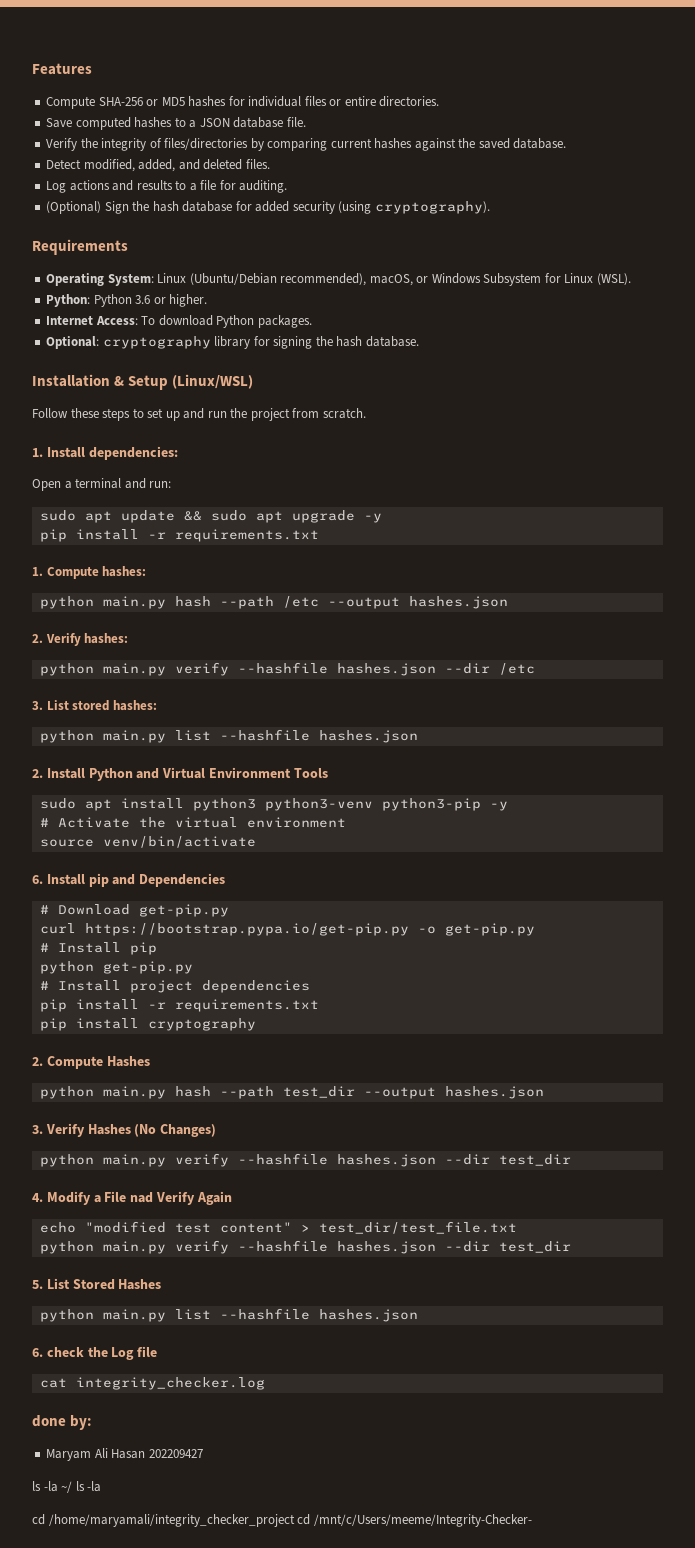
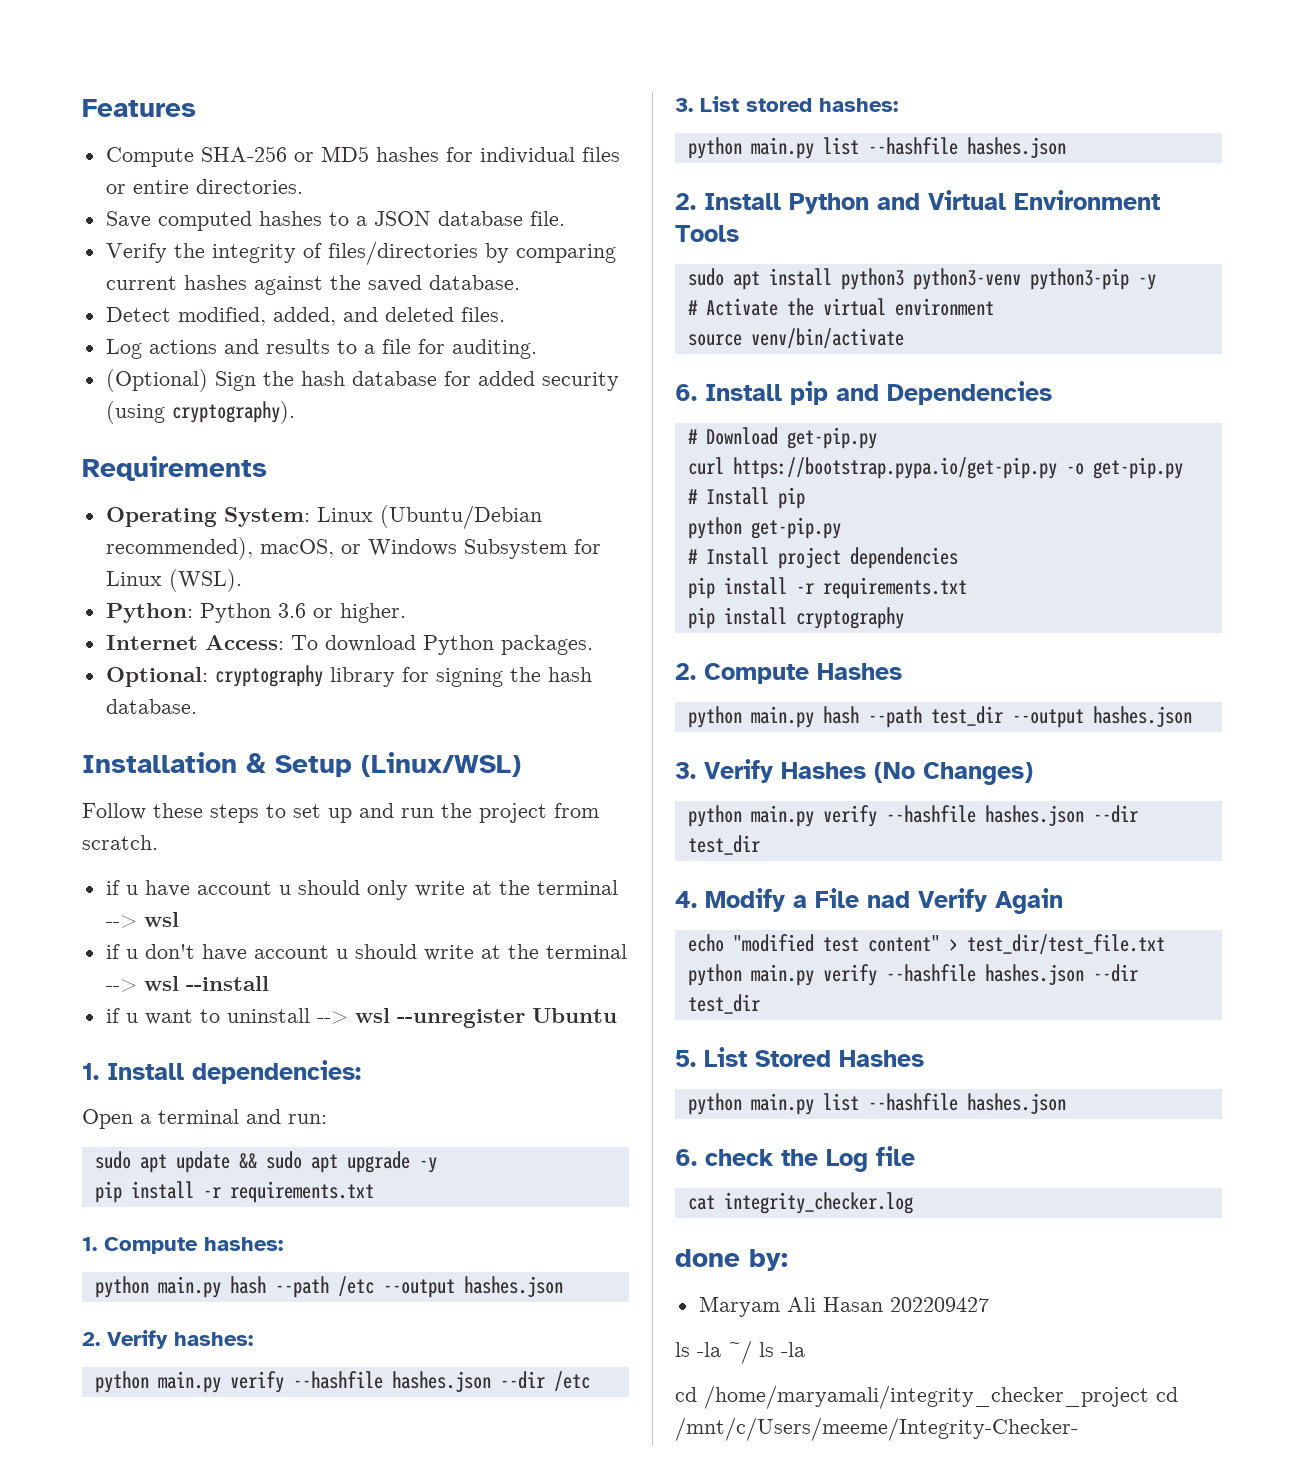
(366, 413) none -> [105,880,618,900] [105,912,179,928] [105,944,627,961] [105,976,269,992] [105,1008,617,1028] // if u have account u should only write at the terminal --> wsl // if u don't have account u should write at the terminal --> wsl --install // if u want to uninstall --> wsl --unregister Ubuntu

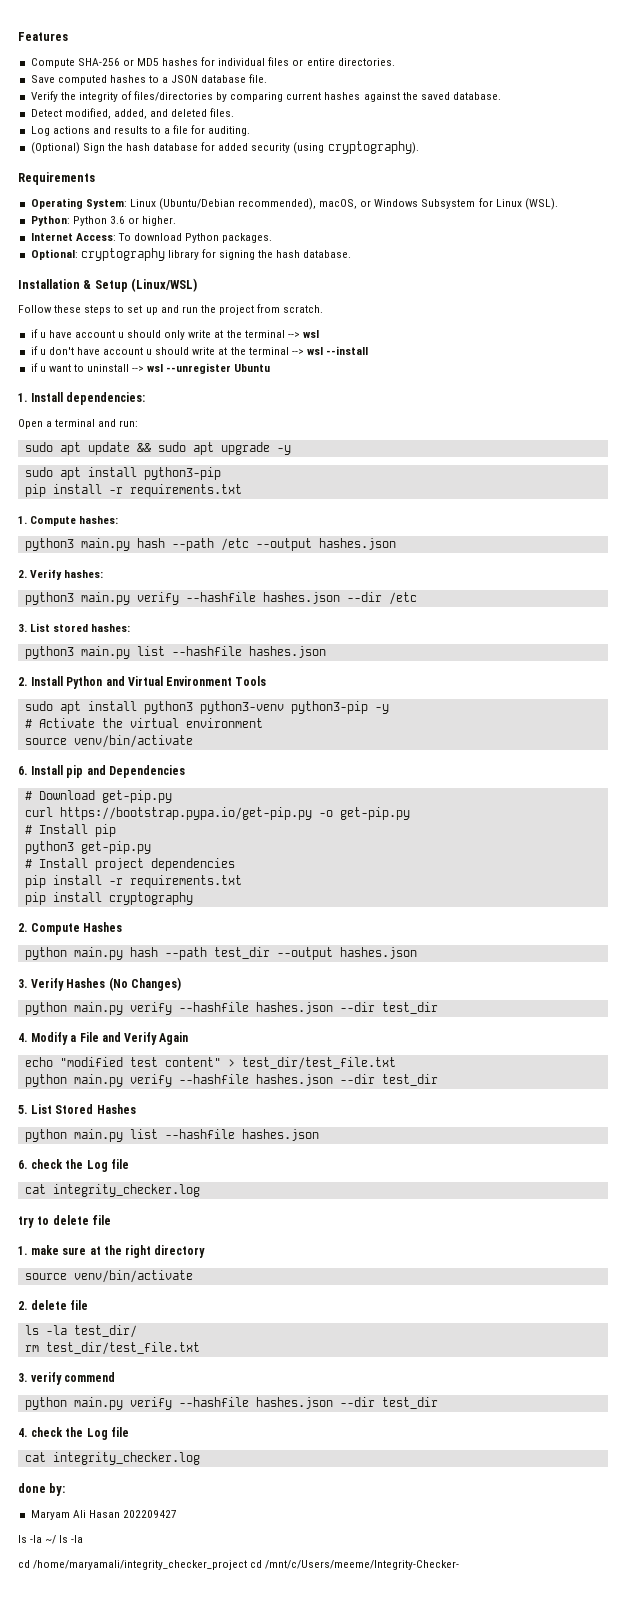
(437, 1165) none -> [24,467,221,480] // sudo apt install python3-pip
[94,1276,149,1298] python -> [24,538,74,551] python3
[94,1371,149,1393] python -> [24,592,74,605] python3
[687,137,742,159] python -> [24,646,74,659] python3
[687,517,742,539] python -> [24,841,74,854] python3
[867,891,910,908] nad -> [101,1032,121,1042] and
(913, 1203) none -> [18,1215,112,1228] [18,1245,206,1258] [24,1270,193,1283] [18,1300,89,1310] [24,1325,137,1338] [24,1342,200,1355] [18,1372,116,1385] [24,1397,438,1410] [18,1427,129,1440] [24,1452,200,1465] // try to delete file // 1. make sure at the right directory // source venv/bin/activate // 2. delete file // ls -la test_dir/ // rm test_dir/test_file.txt // 3. verify commend // python main.py verify --hashfile hashes.json --dir test_dir // 4. check the Log file // cat integrity_checker.log

